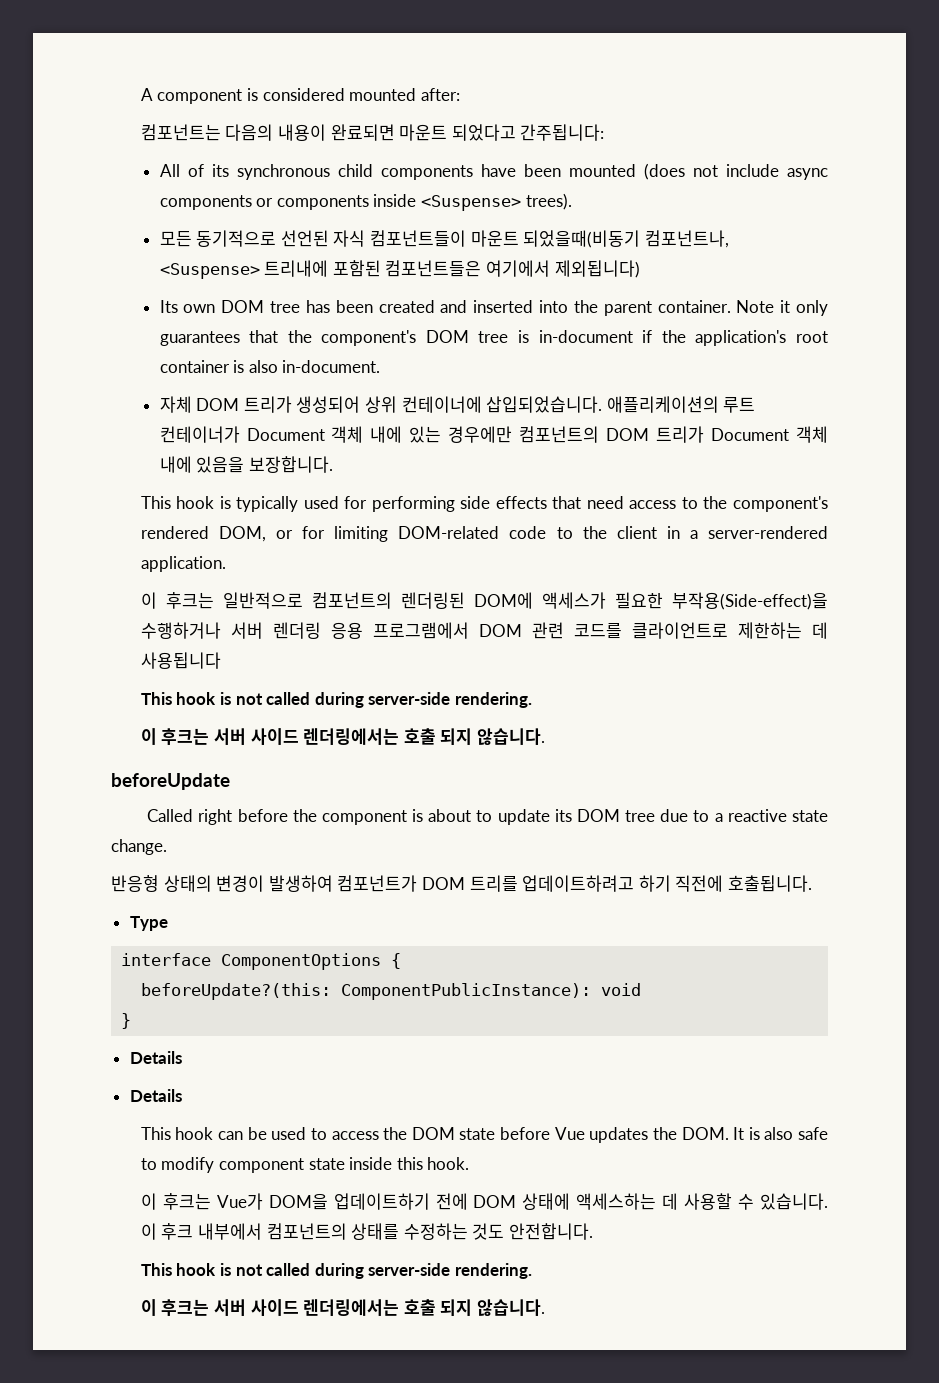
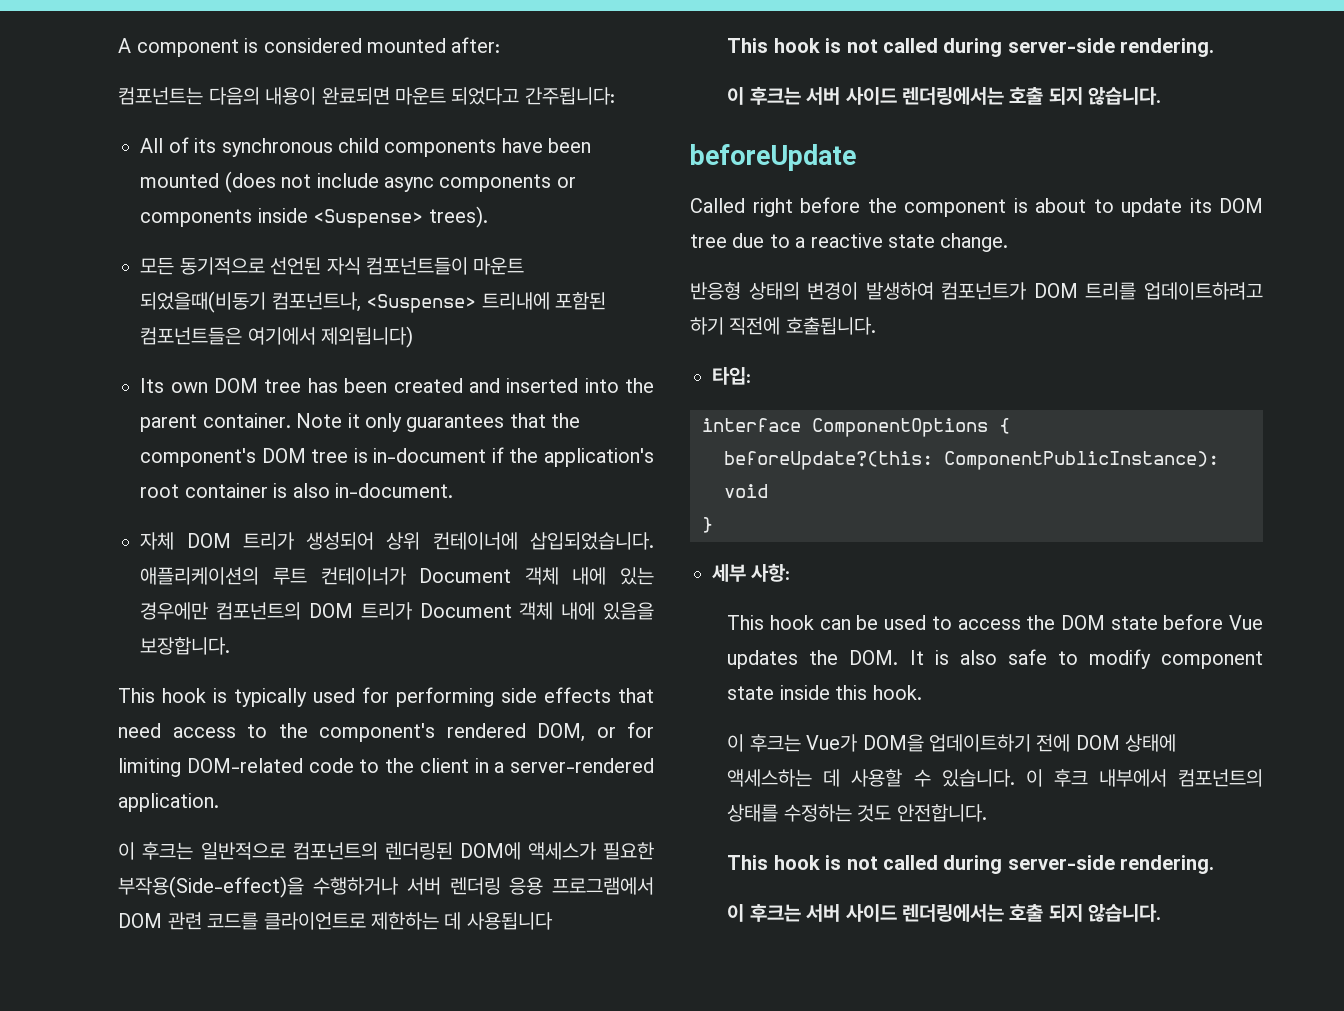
[129,916,168,931] Type -> [712,367,751,385] 타입:
[129,1051,182,1064] [129,1089,182,1102] Details // Details -> [712,563,791,582] 세부 사항:

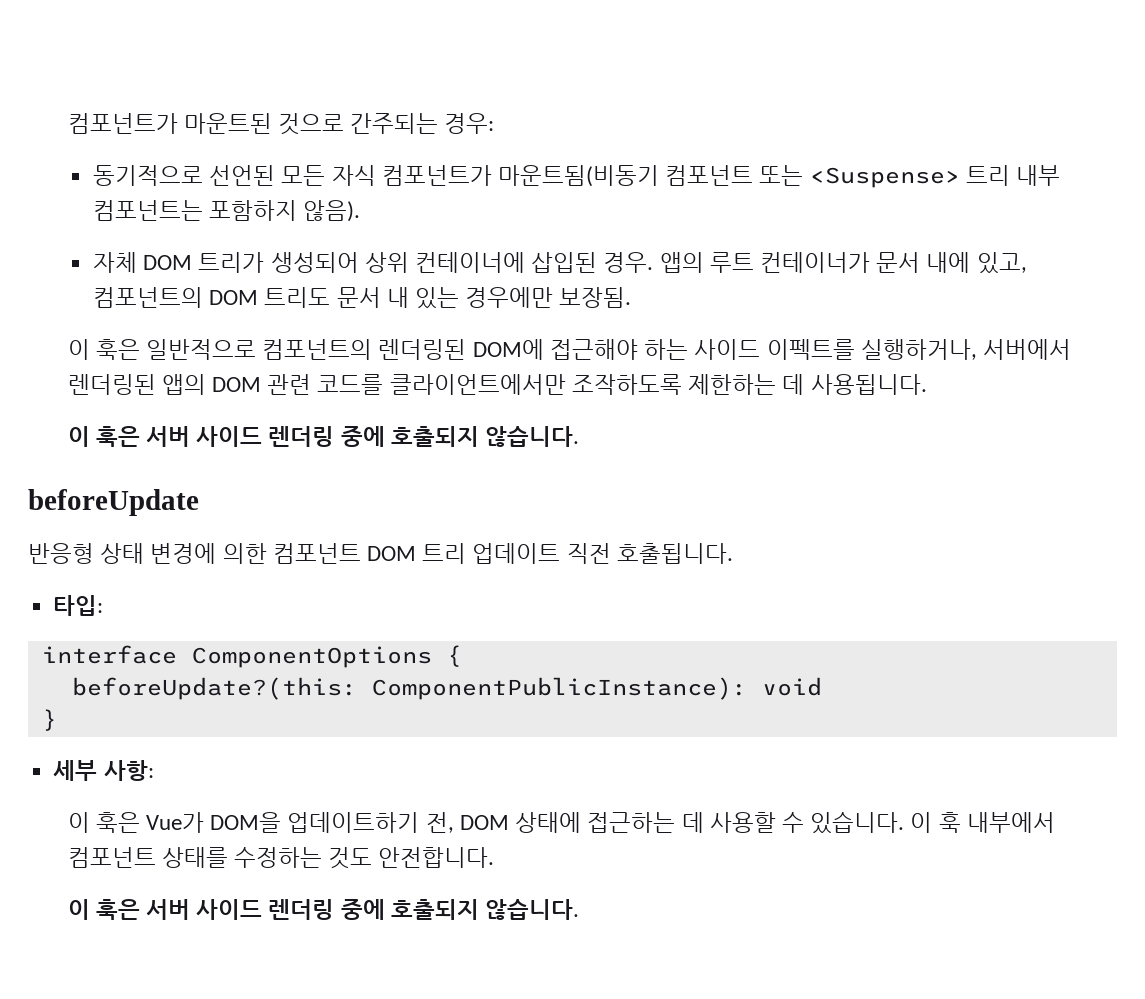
[118,37,501,57] [118,87,615,105] [140,137,592,157] [140,171,576,193] [140,206,488,228] [140,257,525,275] [140,291,606,313] [140,326,414,348] [140,378,654,393] [140,413,581,432] [140,447,655,467] [140,483,453,498] A component is considered mounted after: // 컴포넌트는 다음의 내용이 완료되면 마운트 되었다고 간주됩니다: // All of its synchronous child components have been mounted (does not include async components or components inside <Suspense> trees). // 모든 동기적으로 선언된 자식 컴포넌트들이 마운트 되었을때(비동기 컴포넌트나, <Suspense> 트리내에 포함된 컴포넌트들은 여기에서 제외됩니다) // Its own DOM tree has been created and inserted into the parent container. Note it only guarantees that the component's DOM tree is in-document if the application's root container is also in-document. -> [67,113,495,135] [92,165,1061,188] [92,200,361,222] 컴포넌트가 마운트된 것으로 간주되는 경우: // 동기적으로 선언된 모든 자식 컴포넌트가 마운트됨(비동기 컴포넌트 또는 <Suspense> 트리 내부 컴포넌트는 포함하지 않음).
[529,532,654,550] [140,567,654,585] [140,602,655,620] [140,637,231,655] [118,687,654,707] [118,722,654,742] [118,758,654,777] [118,793,220,812] [118,842,194,860] 삽입되었습니다. 애플리케이션의 루트 컨테이너가 Document 객체 내에 있는 경우에만 컴포넌트의 DOM 트리가 Document 객체 내에 있음을 보장합니다. // This hook is typically used for performing side effects that need access to the component's rendered DOM, or for limiting DOM-related code to the client in a server-rendered application. // 이 후크는 -> [531,252,1027,274] [92,287,632,309] [67,339,140,360] 삽입된 경우. 앱의 루트 컨테이너가 문서 내에 있고, 컴포넌트의 DOM 트리도 문서 내 있는 경우에만 보장됨. // 이 훅은
[527,842,654,860] [118,876,654,898] [118,912,553,930] [727,38,1215,57] [727,87,1083,105] 액세스가 필요한 부작용(Side-effect)을 수행하거나 서버 렌더링 응용 프로그램에서 DOM 관련 코드를 클라이언트로 제한하는 데 사용됩니다 // This hook is not called during server-side rendering. // 이 후크는 서버 사이드 렌더링에서는 호출 되지 -> [549,339,1071,360] [67,374,927,395] [67,426,479,447] 접근해야 하는 사이드 이펙트를 실행하거나, 서버에서 렌더링된 앱의 DOM 관련 코드를 클라이언트에서만 조작하도록 제한하는 데 사용됩니다. // 이 훅은 서버 사이드 렌더링 중에 호출되지
[690,197,1263,217] [690,233,1009,252] [690,282,1263,300] [690,317,781,335] Called right before the component is about to update its DOM tree due to a reactive state change. // 반응형 상태의 변경이 발생하여 컴포넌트가 DOM 트리를 업데이트하려고 하기 직전에 -> [28,543,611,564] 반응형 상태 변경에 의한 컴포넌트 DOM 트리 업데이트 직전
[727,614,1263,630] [727,649,1263,669] [727,685,922,700] [727,734,801,752] // This hook can be used to access the DOM state before Vue updates the DOM. It is also safe to modify component state inside this hook. // 이 후크는 -> [67,812,140,833] // 이 훅은
[1036,734,1071,752] 전에 -> [425,812,454,833] 전,
[727,769,813,787] 액세스하는 -> [587,812,676,833] 접근하는
[1053,769,1263,787] 후크 내부에서 컴포넌트의 -> [938,812,1055,833] [67,847,156,868] 훅 내부에서 컴포넌트
[727,855,1215,874] [727,904,1083,922] // This hook is not called during server-side rendering. // 이 후크는 서버 사이드 렌더링에서는 호출 되지 -> [67,899,479,920] // 이 훅은 서버 사이드 렌더링 중에 호출되지

